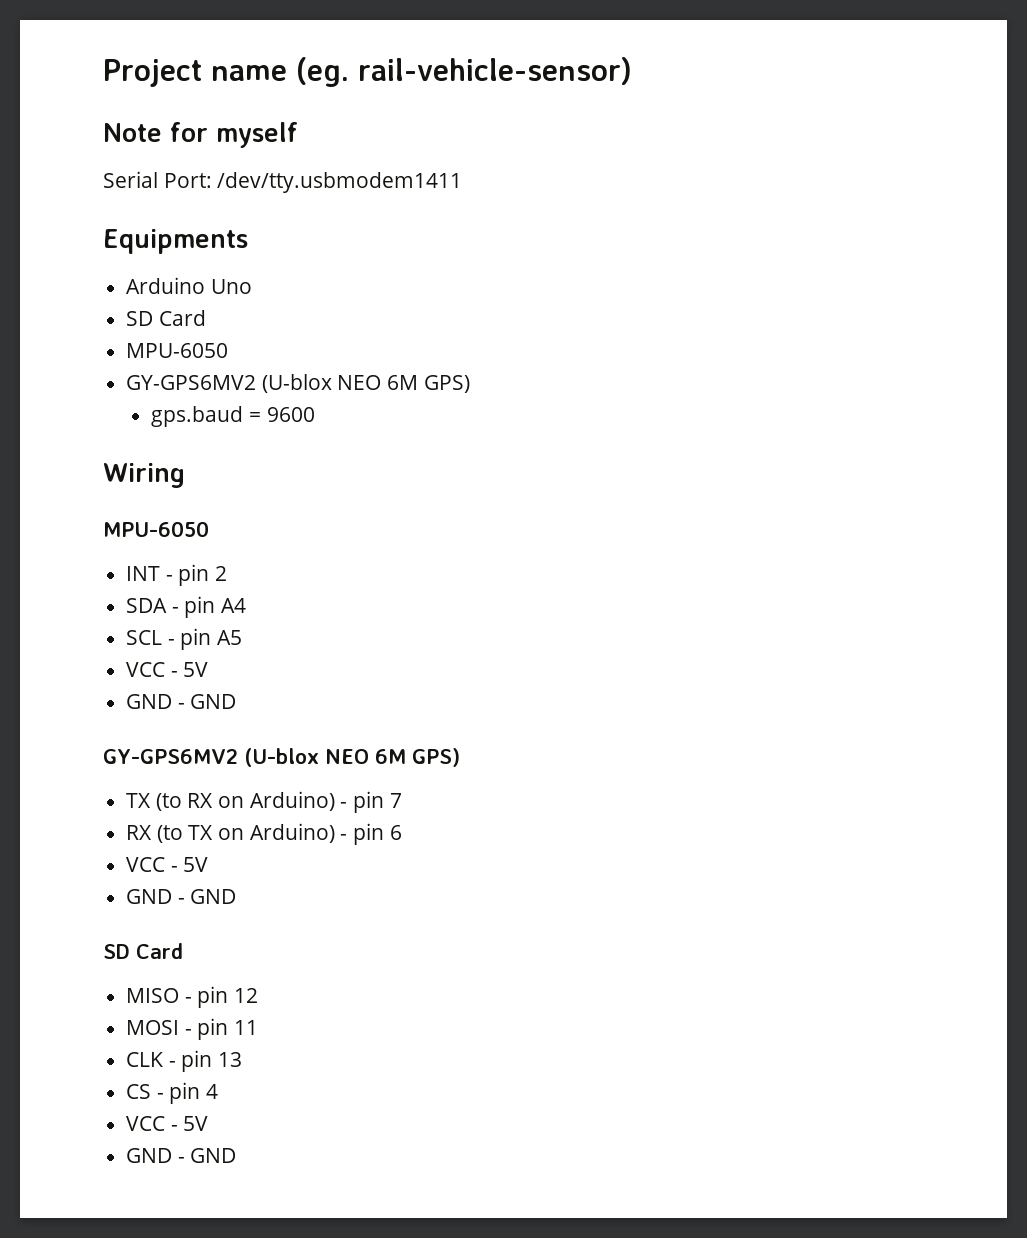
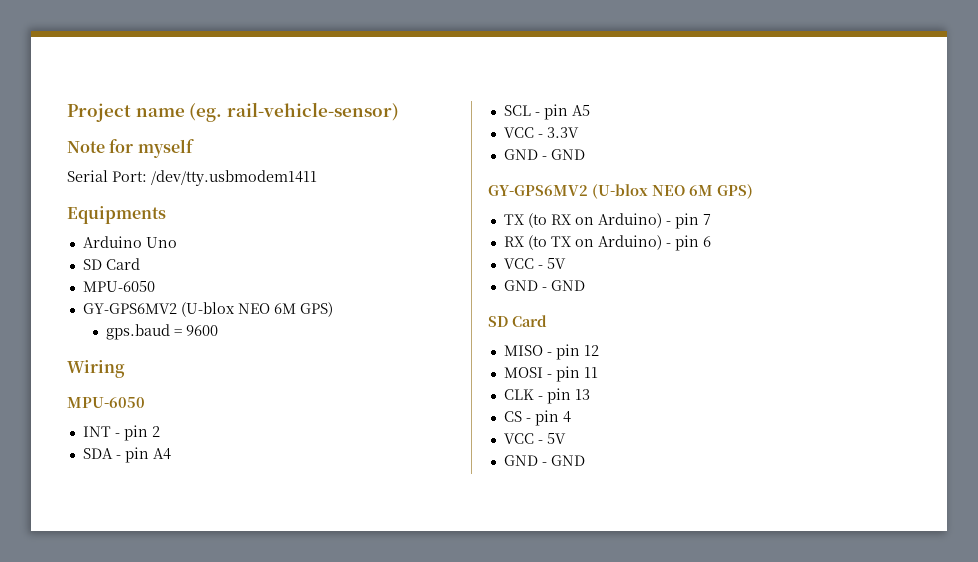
[183,662,209,677] 5V -> [546,127,579,138] 3.3V

